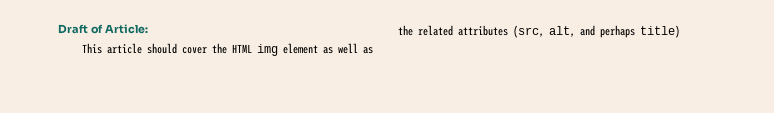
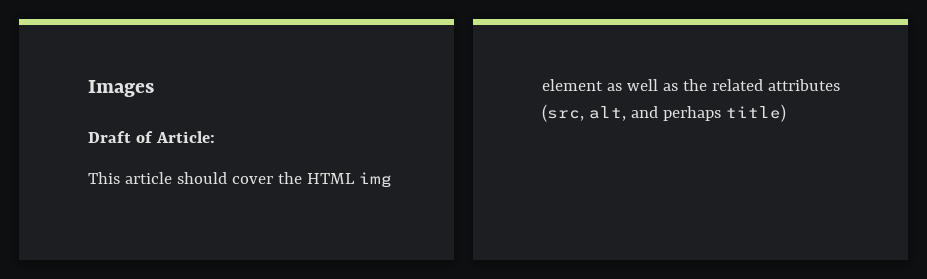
(58, 29) none -> [88,80,154,97] Images //

